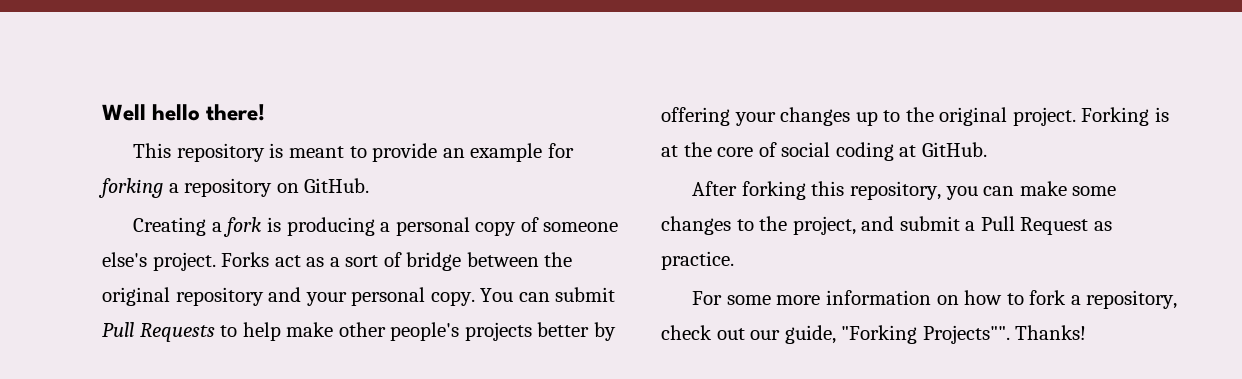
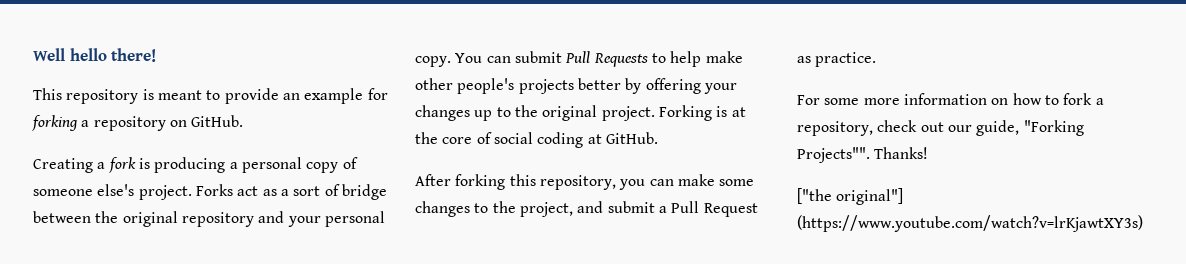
(1087, 332) none -> [797,188,904,205] [797,215,1143,232] // ["the original"] (https://www.youtube.com/watch?v=lrKjawtXY3s)

